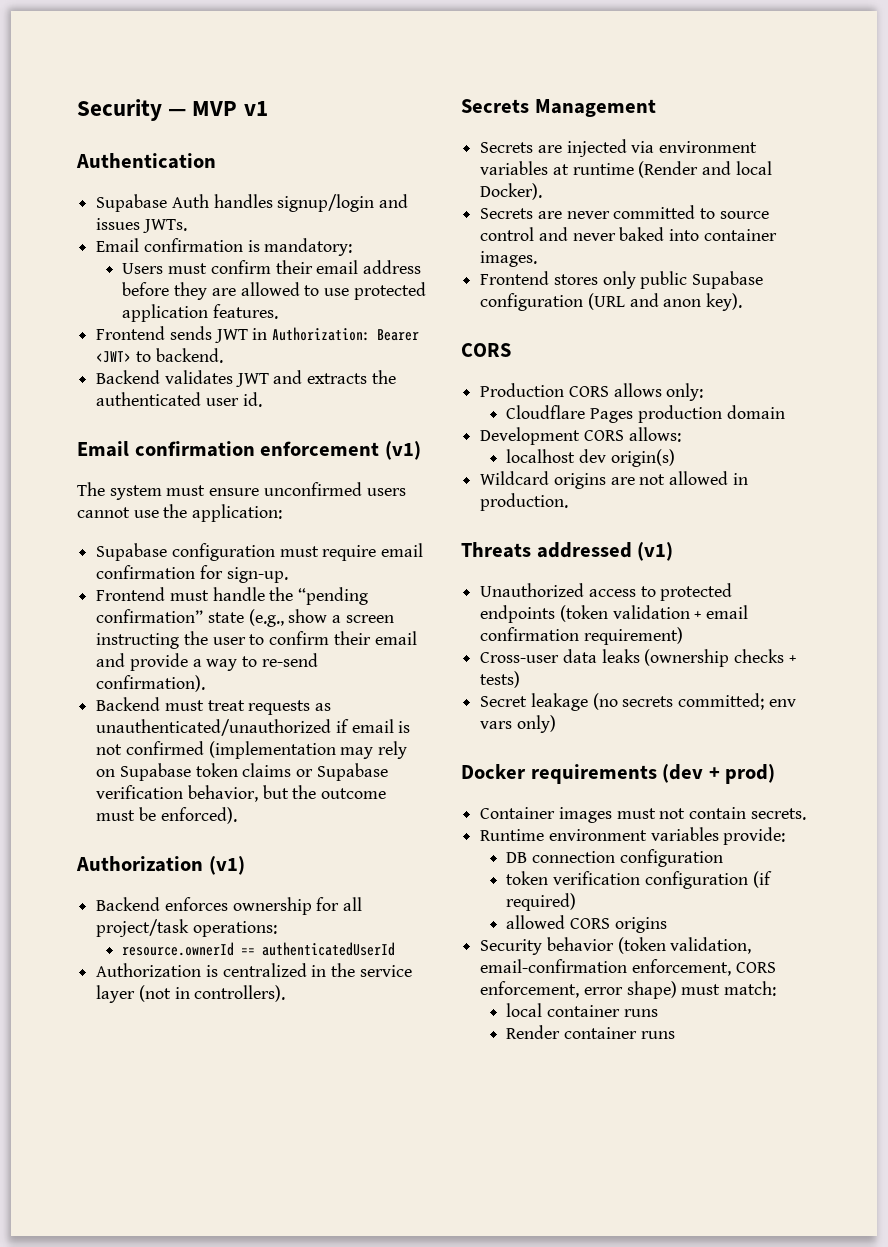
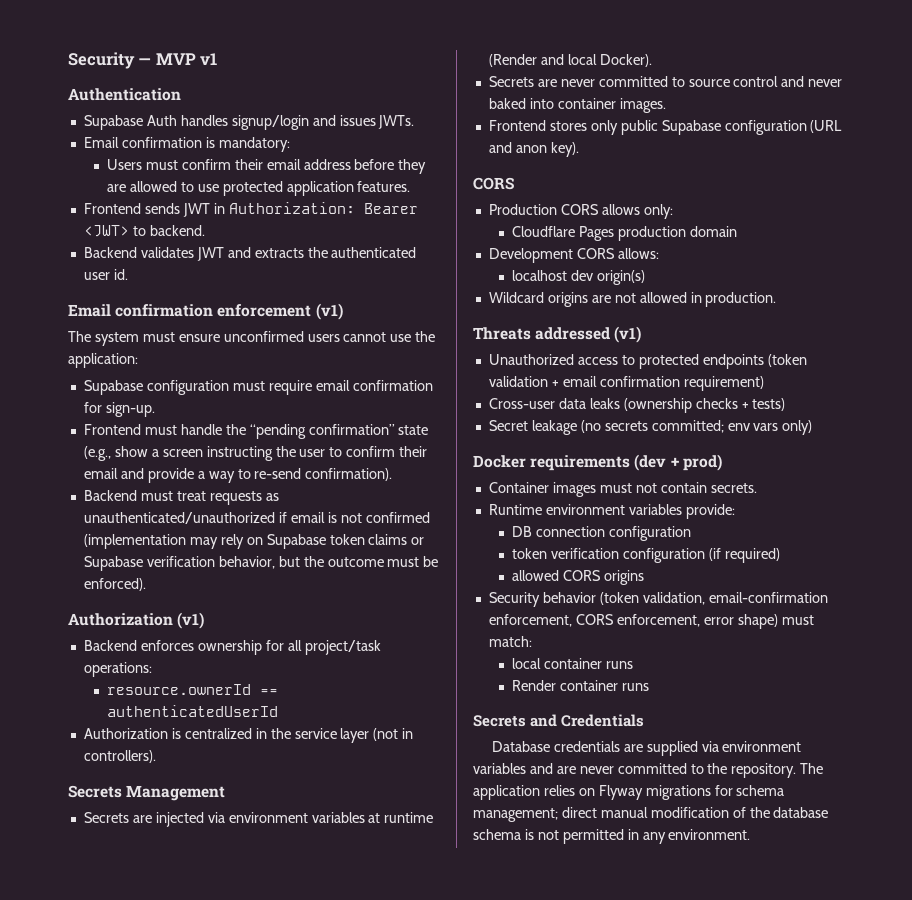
(675, 1035) none -> [473,714,645,727] [491,741,802,756] [473,763,824,778] [473,785,785,800] [473,807,829,822] [473,829,751,844] // Secrets and Credentials // Database credentials are supplied via environment variables and are never committed to the repository. The application relies on Flyway migrations for schema management; direct manual modification of the database schema is not permitted in any environment.

